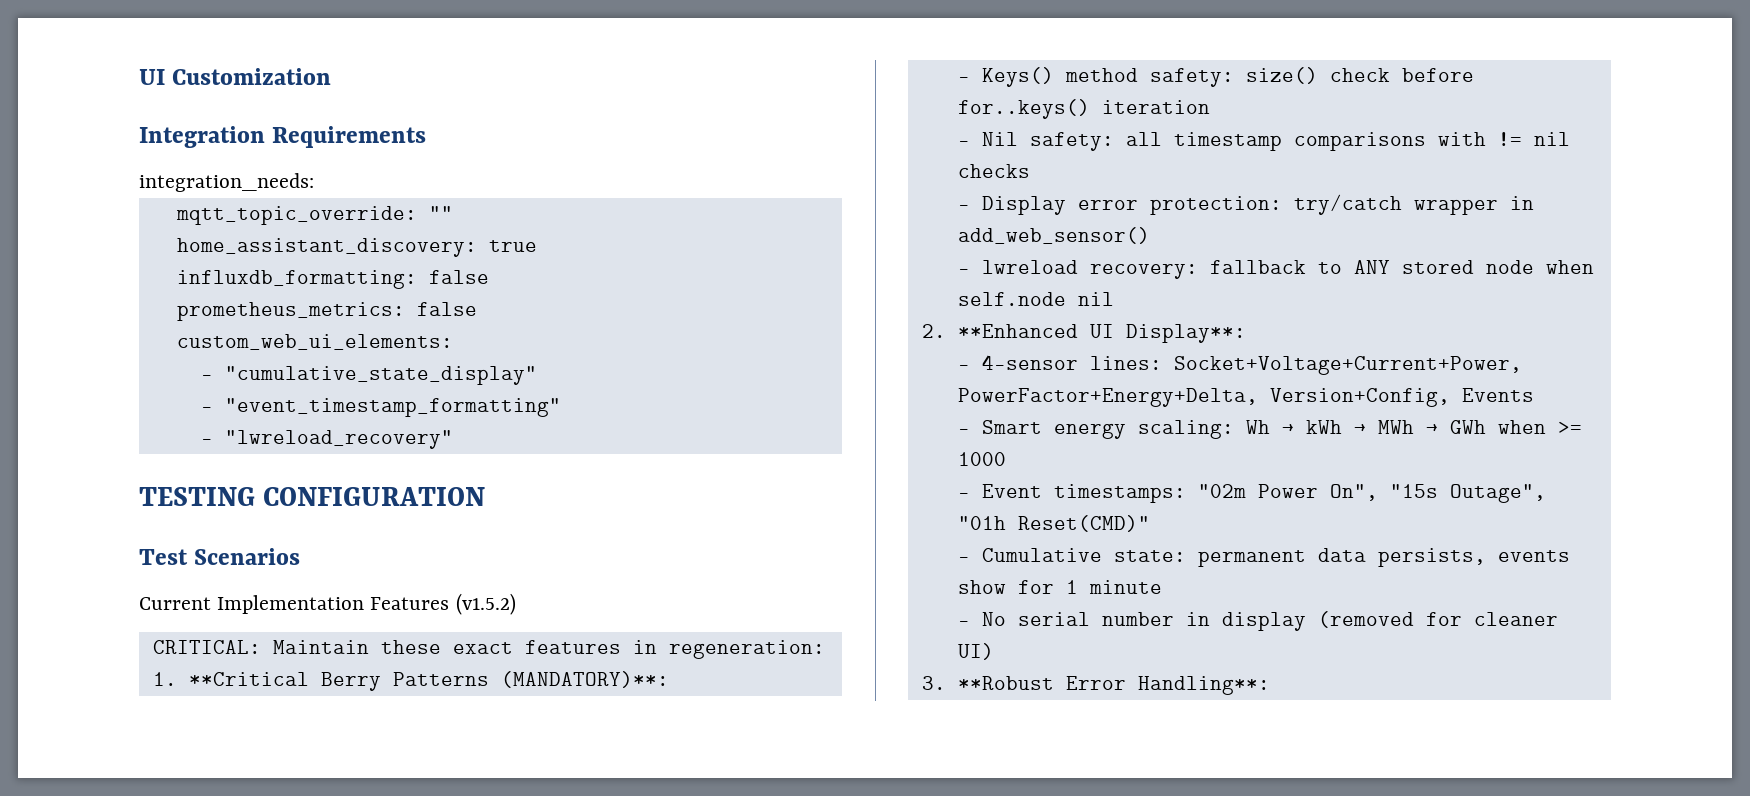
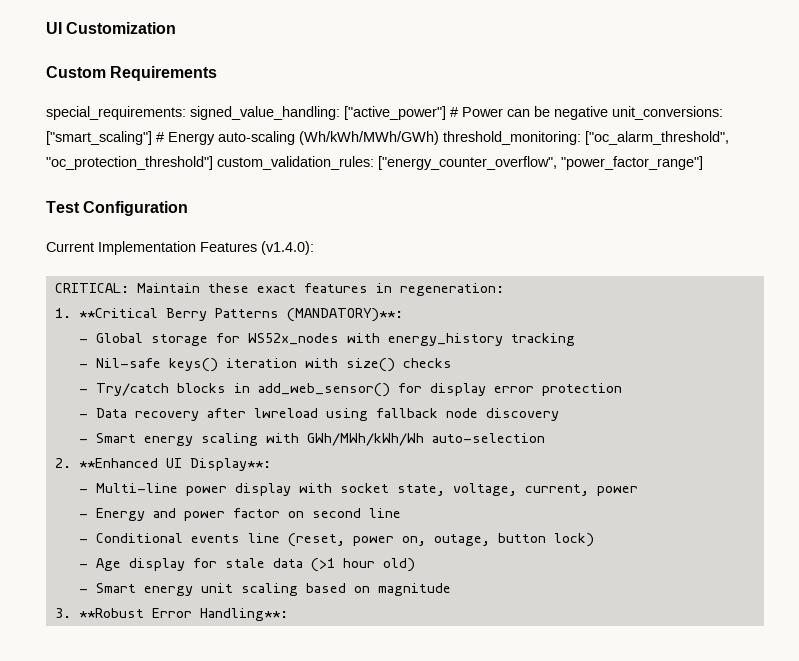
[139,126,265,148] Integration -> [46,66,106,78] Custom
[139,173,314,192] [175,206,453,225] [176,238,537,257] [176,270,489,289] [176,302,477,321] [176,334,453,350] [200,366,537,385] [200,398,561,417] [200,430,453,449] [139,487,486,506] integration_needs: // mqtt_topic_override: "" // home_assistant_discovery: true // influxdb_formatting: false // prometheus_metrics: false // custom_web_ui_elements: // - "cumulative_state_display" // - "event_timestamp_formatting" // - "lwreload_recovery" // TESTING CONFIGURATION -> [46,106,723,120] [46,131,729,145] [46,156,703,170] special_requirements: signed_value_handling: ["active_power"] # Power can be negative unit_conversions: ["smart_scaling"] # Energy auto-scaling (Wh/kWh/MWh/GWh) threshold_monitoring: ["oc_alarm_threshold", "oc_protection_threshold"] custom_validation_rules: ["energy_counter_overflow", "power_factor_range"]
[194,548,301,565] Scenarios -> [83,201,189,216] Configuration
[455,593,516,615] (v1.5.2) -> [261,241,314,255] (v1.4.0):
[981,67,1474,87] [957,99,1210,119] [957,132,1570,151] [957,164,1030,178] [957,194,1534,215] [957,227,1150,244] [957,260,1594,279] [957,292,1114,306] Keys() method safety: size() check before for..keys() iteration // - Nil safety: all timestamp comparisons with != nil checks // - Display error protection: try/catch wrapper in add_web_sensor() // - lwreload recovery: fallback to ANY stored node when self.node nil -> [95,333,575,346] [78,358,452,372] [78,383,622,397] [78,408,559,421] [78,433,545,446] Global storage for WS52x_nodes with energy_history tracking // - Nil-safe keys() iteration with size() checks // - Try/catch blocks in add_web_sensor() for display error protection // - Data recovery after lwreload using fallback node discovery // - Smart energy scaling with GWh/MWh/kWh/Wh auto-selection
[981,355,1522,375] [957,388,1534,407] [957,420,1582,439] [957,452,1006,466] [957,484,1546,503] [957,515,1150,532] [957,548,1570,567] [957,580,1162,594] [957,611,1558,631] [957,643,994,660] 4-sensor lines: Socket+Voltage+Current+Power, PowerFactor+Energy+Delta, Version+Config, Events // - Smart energy scaling: Wh → kWh → MWh → GWh when >= 1000 // - Event timestamps: "02m Power On", "15s Outage", "01h Reset(CMD)" // - Cumulative state: permanent data persists, events show for 1 minute // - No serial number in display (removed for cleaner UI) -> [95,483,638,496] [78,508,401,521] [78,533,594,547] [78,558,415,572] [78,583,451,596] Multi-line power display with socket state, voltage, current, power // - Energy and power factor on second line // - Conditional events line (reset, power on, outage, button lock) // - Age display for stale data (>1 hour old) // - Smart energy unit scaling based on magnitude

